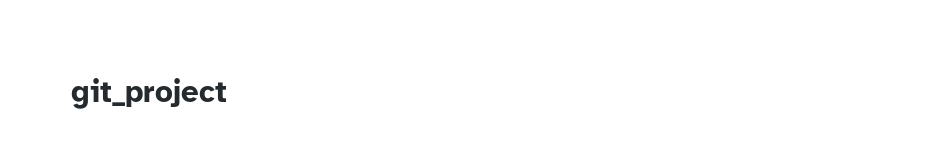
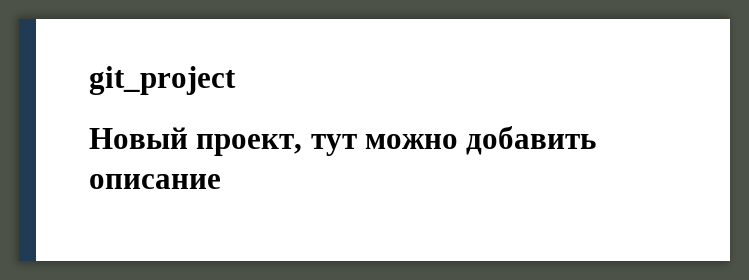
(227, 93) none -> [89,126,597,156] [89,174,221,189] // Новый проект, тут можно добавить описание

